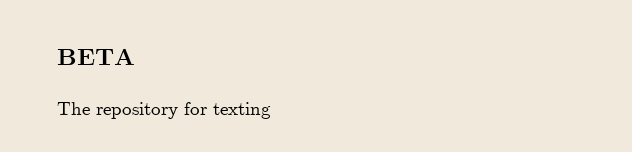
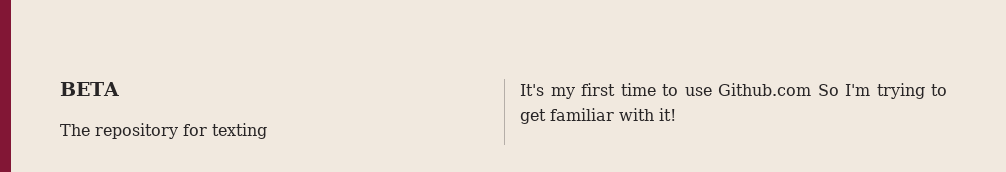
(271, 110) none -> [520,83,947,99] [520,108,676,124] // It's my first time to use Github.com So I'm trying to get familiar with it!

